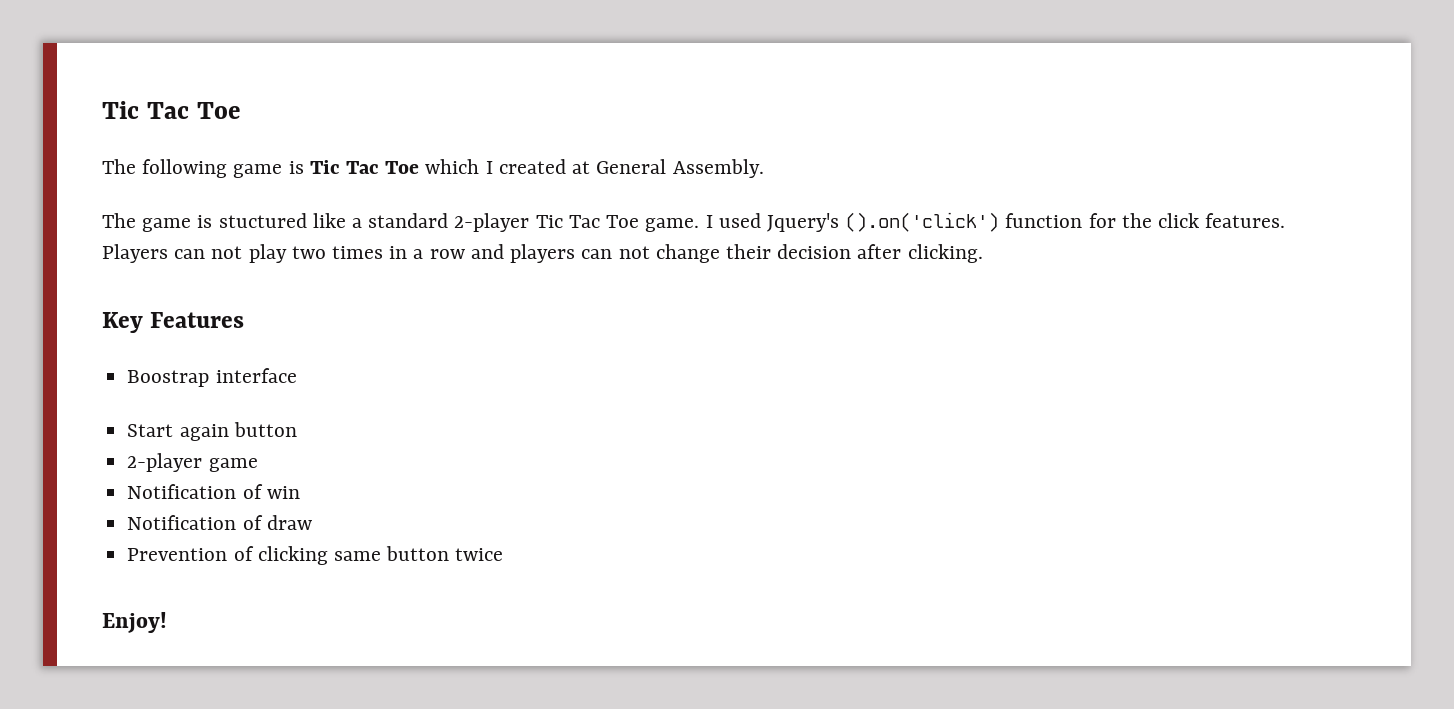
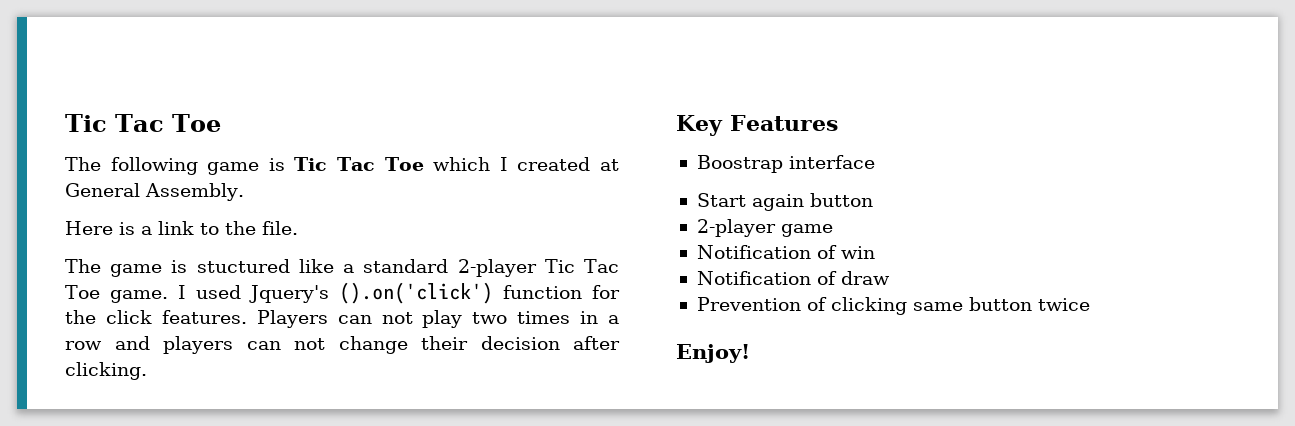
(764, 168) none -> [65,221,298,235] // Here is a link to the file.

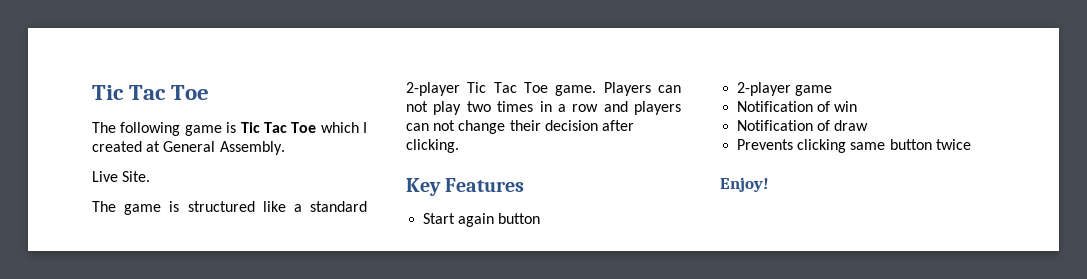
[65,221,298,235] Here is a link to the file. -> [92,171,151,182] Live Site.
[196,259,290,273] stuctured -> [187,201,255,212] structured
[177,282,620,304] [65,310,247,324] I used Jquery's ().on('click') function for the click features. -> (597, 90) none
[696,155,875,173] // Boostrap interface -> (525, 185) none
[696,297,827,311] Prevention of -> [737,139,794,150] Prevents

